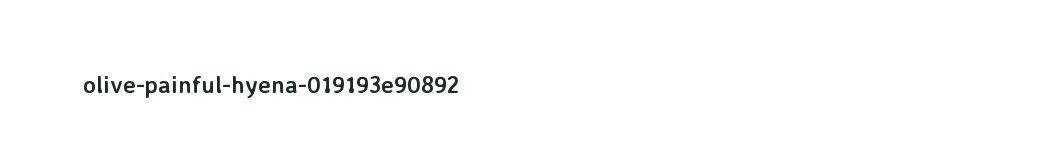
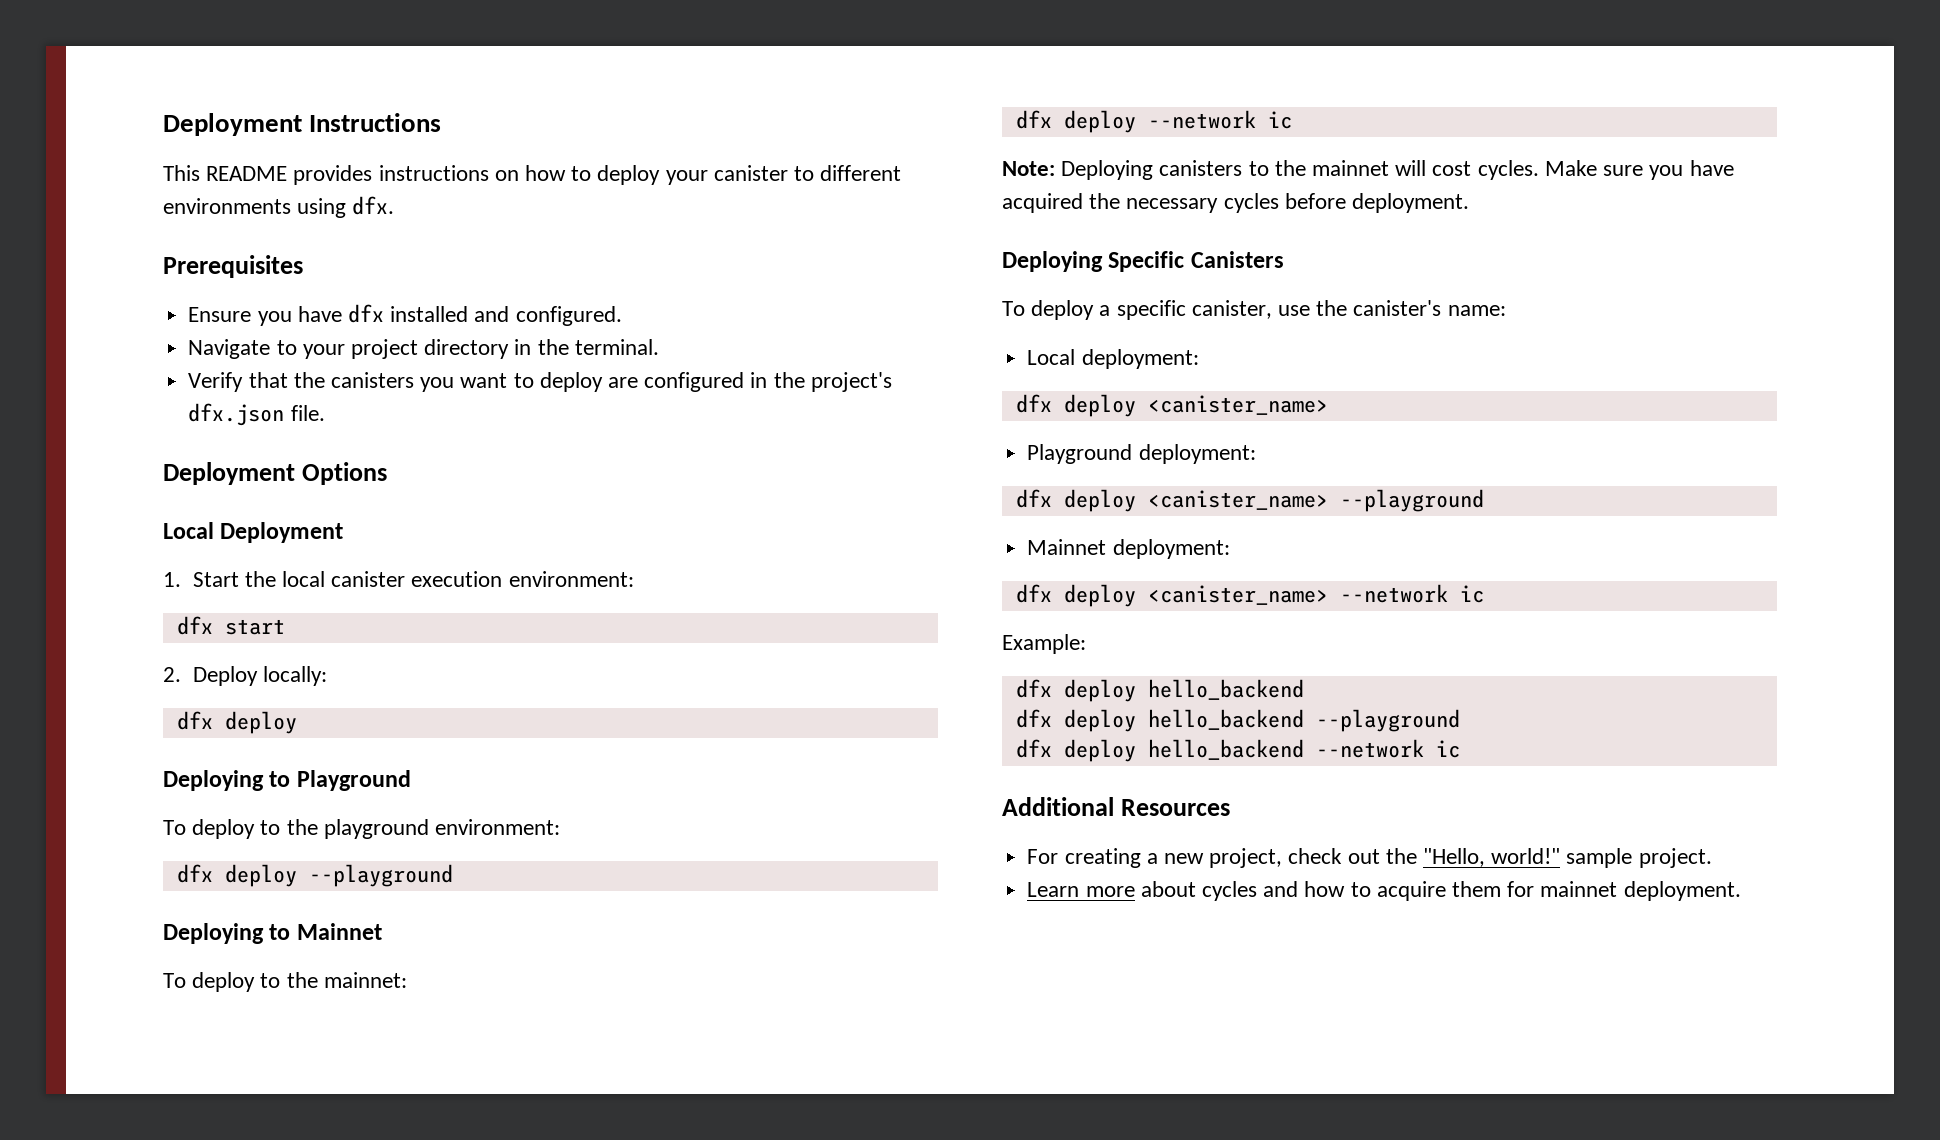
[83,76,459,98] olive-painful-hyena-019193e90892 -> [163,113,442,136] [163,165,902,185] [163,196,395,218] [163,255,303,278] [188,304,622,326] [188,339,659,359] [188,372,892,392] [188,403,325,426] [163,462,387,485] [163,522,344,543] [163,571,634,587] [176,616,285,635] [163,666,327,686] [176,711,297,734] [163,770,411,791] [163,819,561,839] [176,864,453,887] [163,923,382,944] [163,972,407,992] [1015,110,1292,133] [1002,160,1734,180] [1002,193,1470,213] [1002,251,1284,272] [1002,300,1506,320] [1027,349,1199,369] [1015,394,1328,417] [1027,444,1256,464] [1015,489,1484,512] [1027,539,1230,559] [1015,584,1484,607] [1002,634,1086,654] [1015,679,1304,702] [1015,709,1460,732] [1015,739,1460,762] [1002,797,1230,816] [1027,848,1712,868] [1027,881,1741,901] Deployment Instructions // This README provides instructions on how to deploy your canister to different environments using dfx. // Prerequisites // Ensure you have dfx installed and configured. // Navigate to your project directory in the terminal. // Verify that the canisters you want to deploy are configured in the project's dfx.json file. // Deployment Options // Local Deployment // 1. Start the local canister execution environment: // dfx start // 2. Deploy locally: // dfx deploy // Deploying to Playground // To deploy to the playground environment: // dfx deploy --playground // Deploying to Mainnet // To deploy to the mainnet: // dfx deploy --network ic // Note: Deploying canisters to the mainnet will cost cycles. Make sure you have acquired the necessary cycles before deployment. // Deploying Specific Canisters // To deploy a specific canister, use the canister's name: // Local deployment: // dfx deploy <canister_name> // Playground deployment: // dfx deploy <canister_name> --playground // Mainnet deployment: // dfx deploy <canister_name> --network ic // Example: // dfx deploy hello_backend // dfx deploy hello_backend --playground // dfx deploy hello_backend --network ic // Additional Resources // For creating a new project, check out the "Hello, world!" sample project. // Learn more about cycles and how to acquire them for mainnet deployment.

